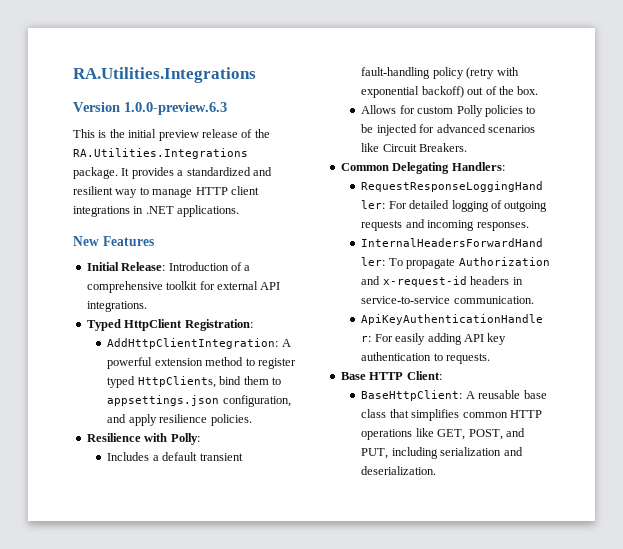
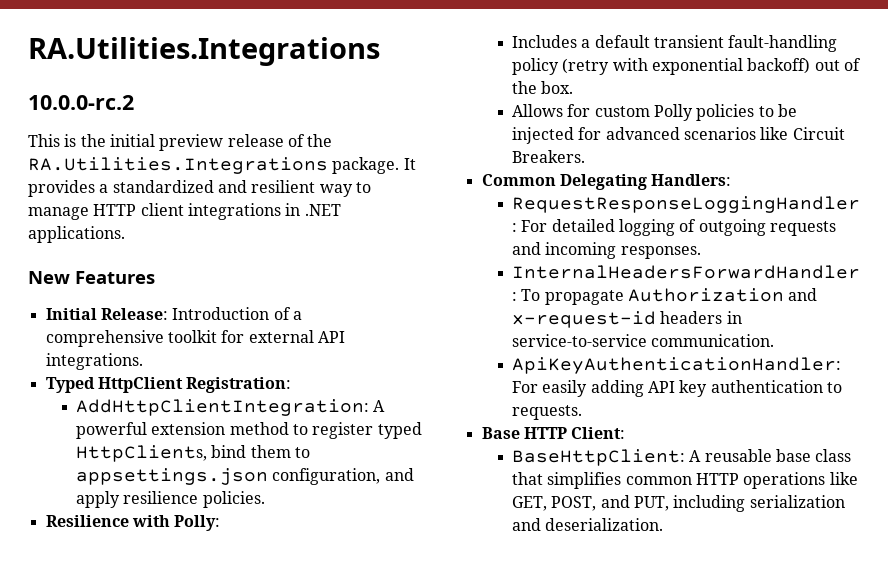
[73,102,227,115] Version 1.0.0-preview.6.3 -> [28,95,134,110] 10.0.0-rc.2

